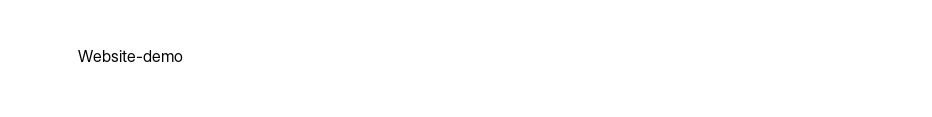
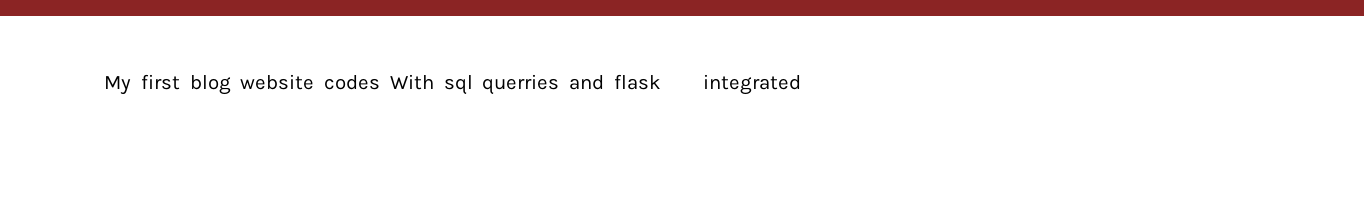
[78,50,183,62] Website-demo -> [104,74,801,95] My first blog website codes With sql querries and flask integrated

